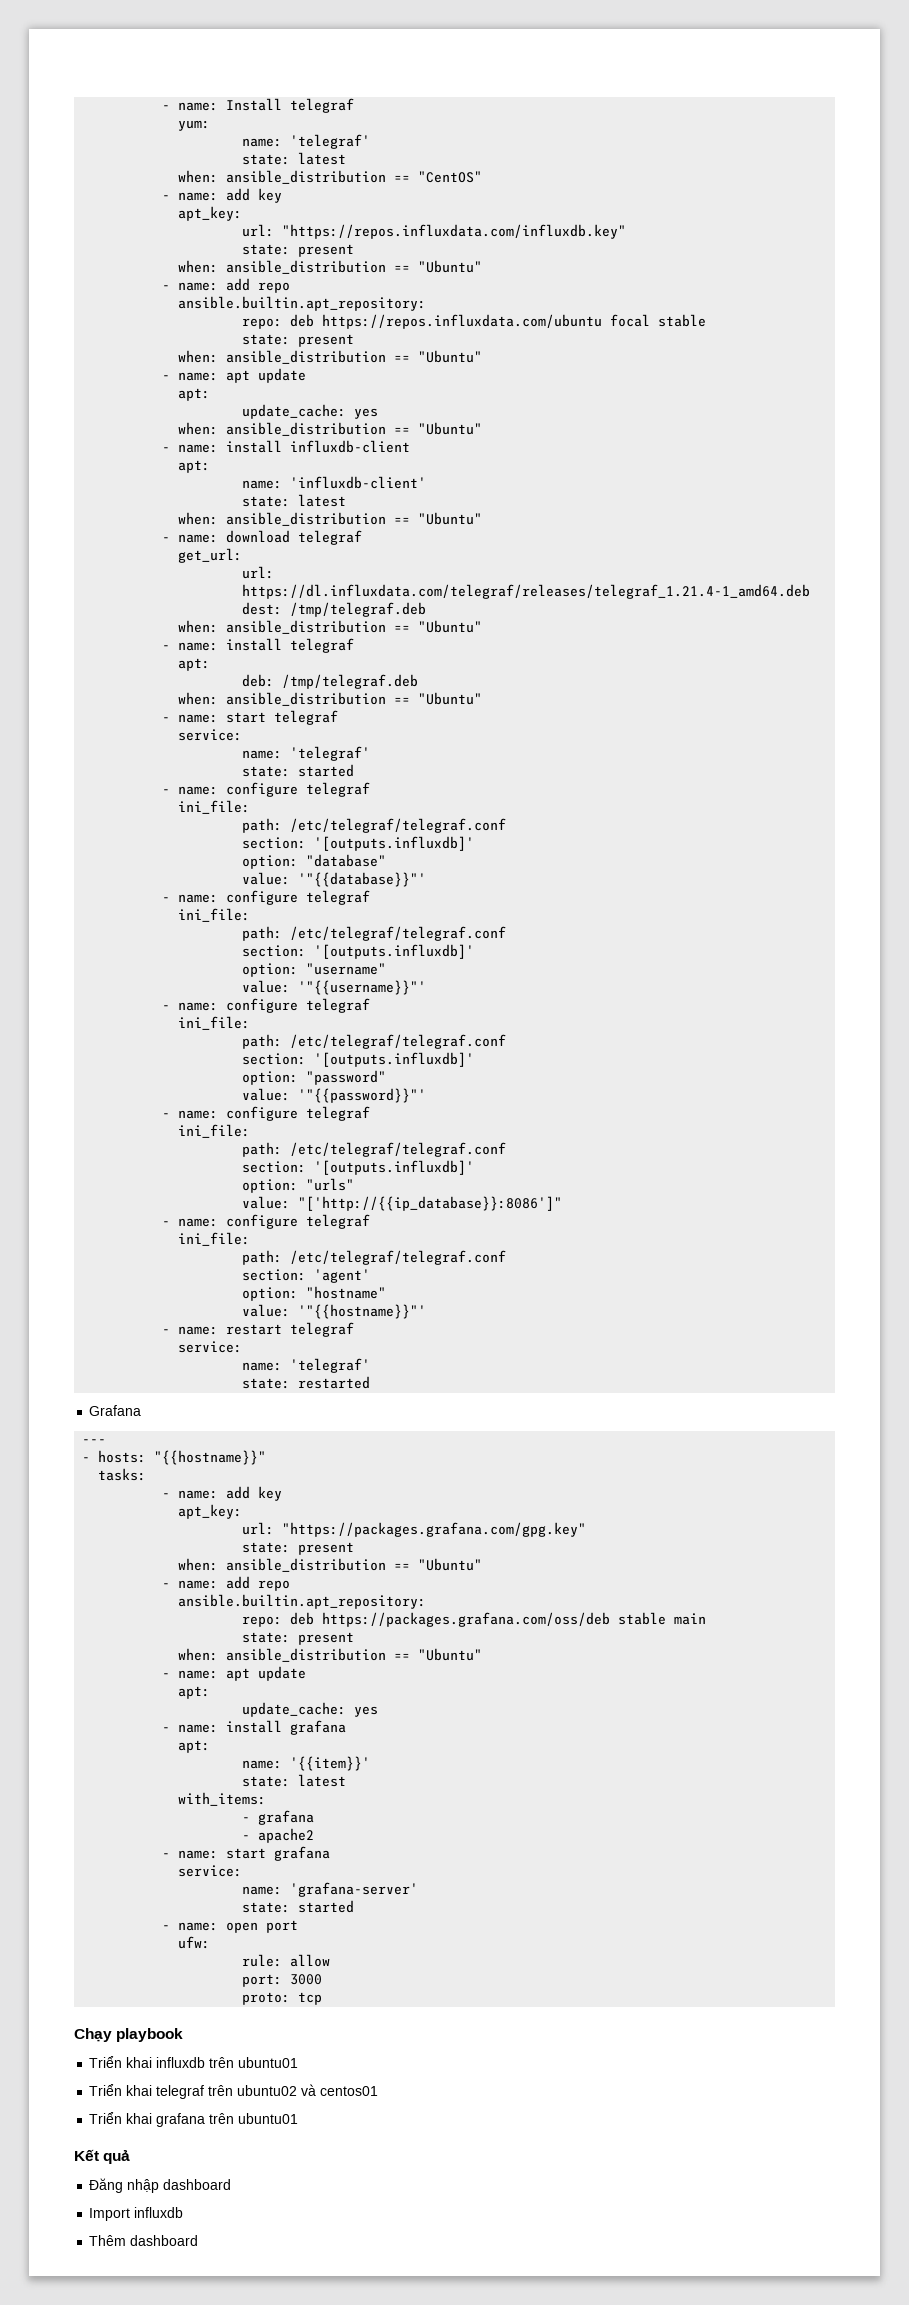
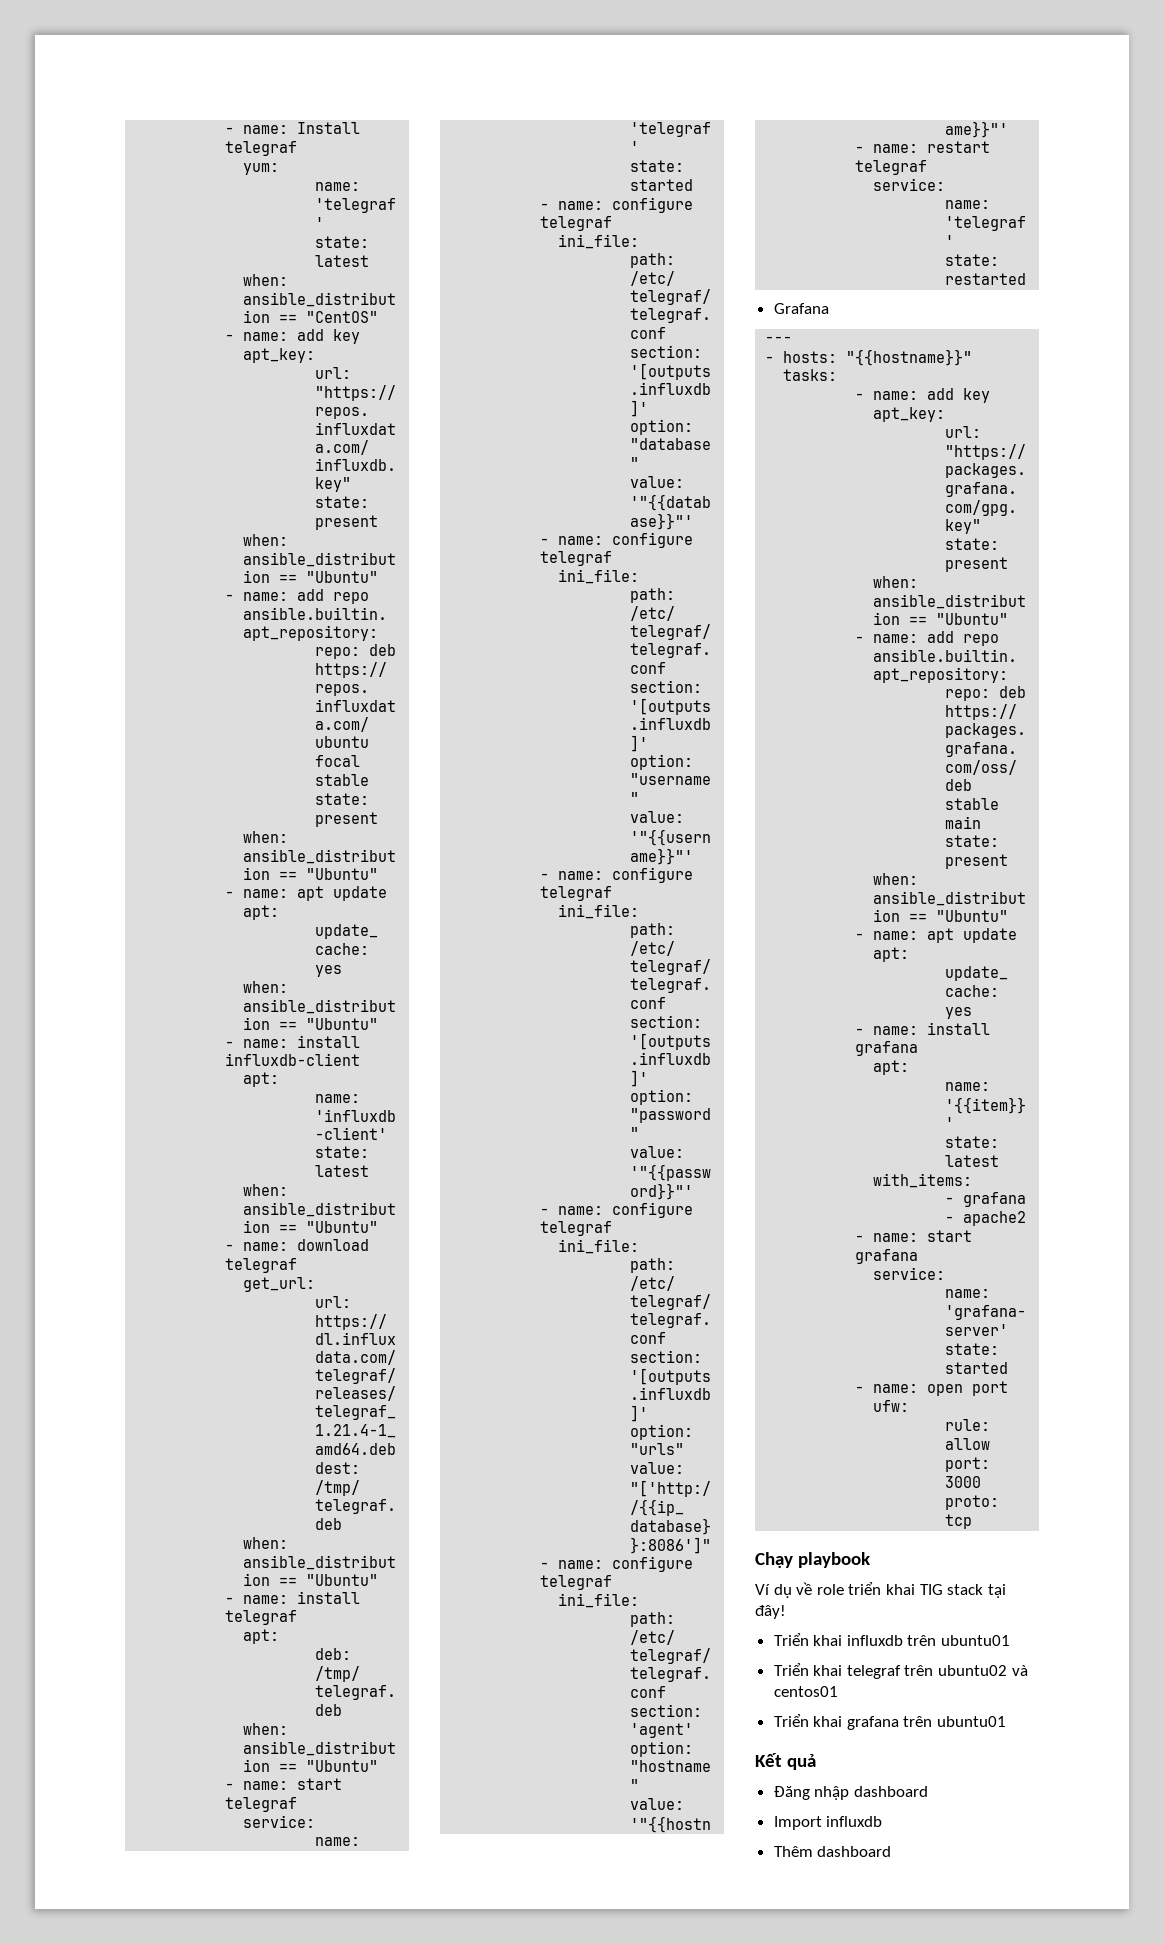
(184, 2035) none -> [755,1582,1006,1598] [755,1605,786,1619] // Ví dụ về role triển khai TIG stack tại đây!

